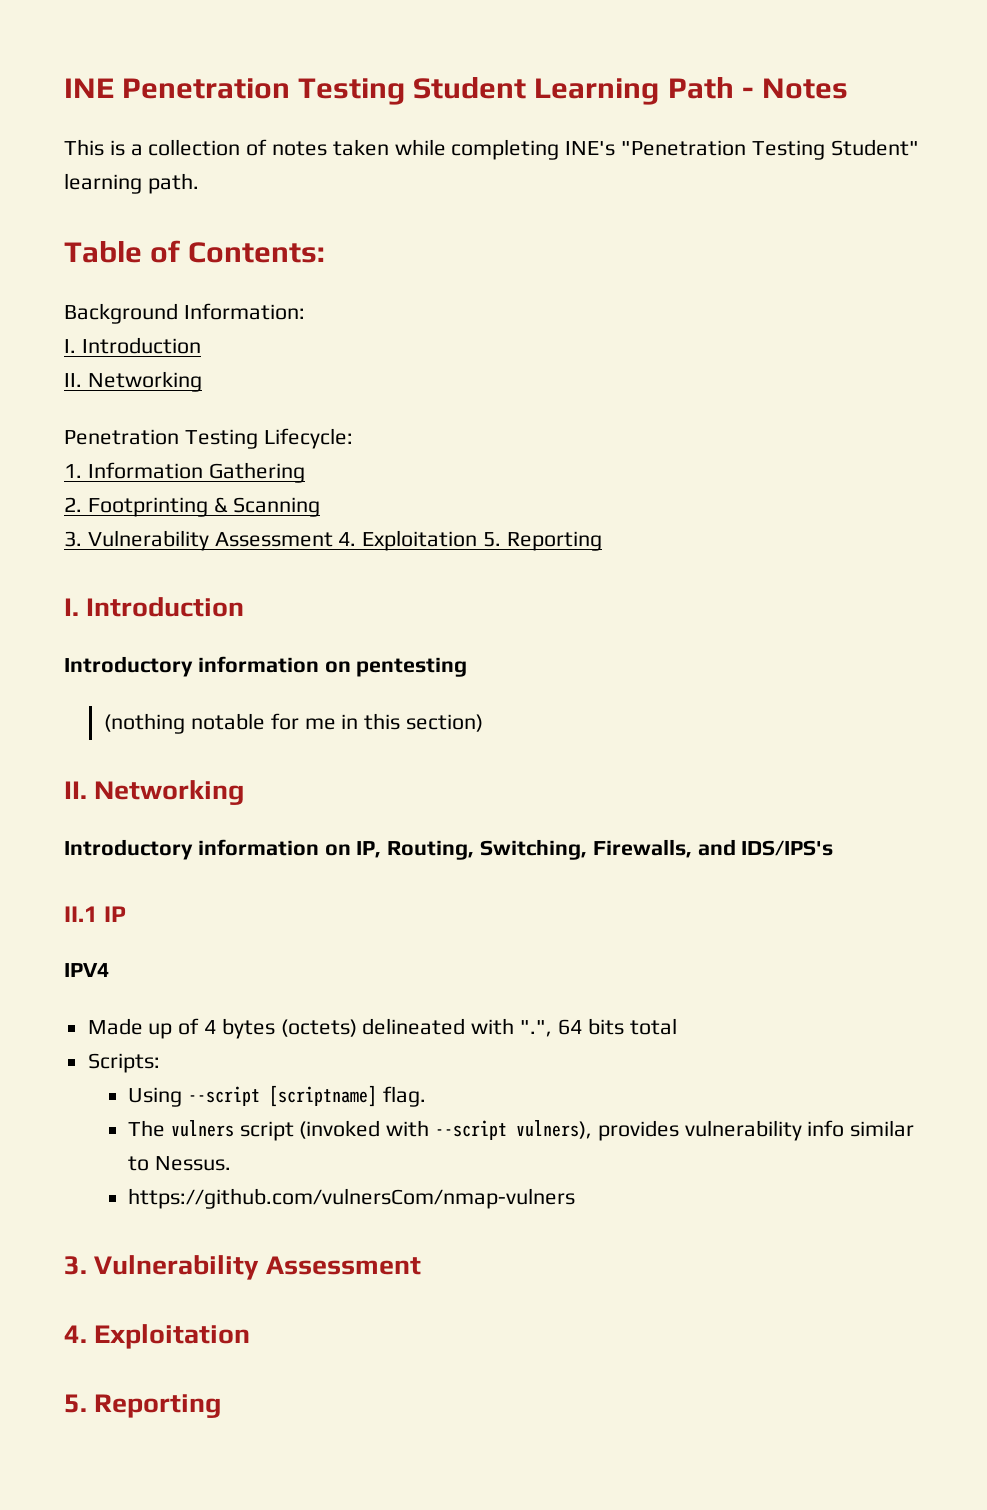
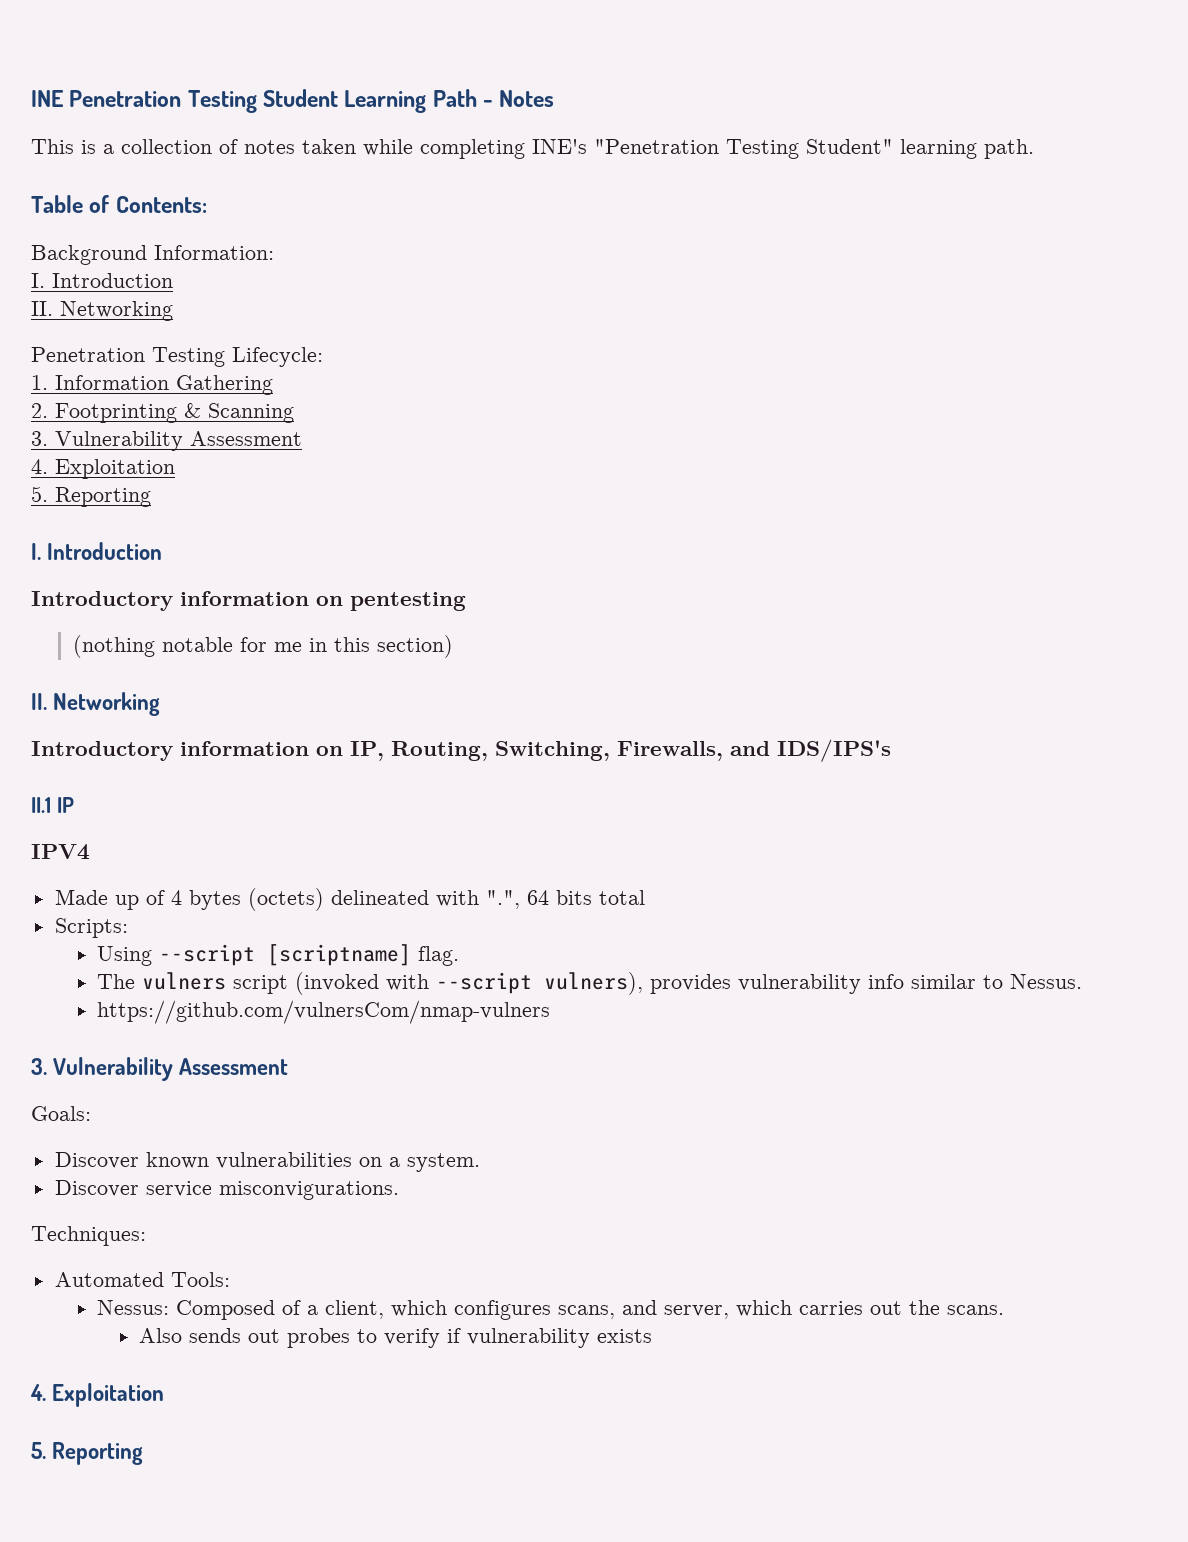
[338,530,478,551] 4. Exploitation -> [31,459,175,479] // 4. Exploitation //
(421, 1265) none -> [31,1106,91,1121] [54,1152,480,1172] [54,1180,399,1200] [31,1226,146,1246] [54,1272,230,1287] [96,1300,1004,1320] [139,1328,653,1348] // Goals: // Discover known vulnerabilities on a system. // Discover service misconvigurations. // Techniques: // Automated Tools: // Nessus: Composed of a client, which configures scans, and server, which carries out the scans. // Also sends out probes to verify if vulnerability exists

